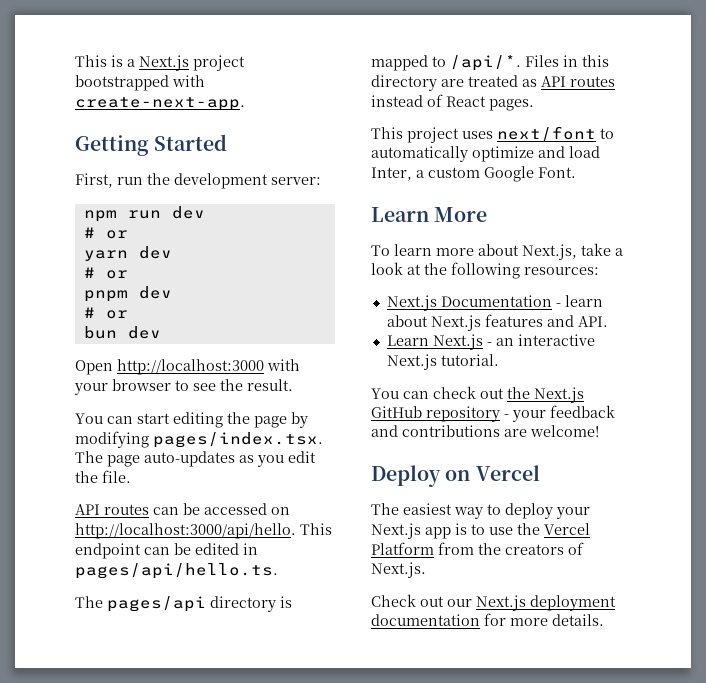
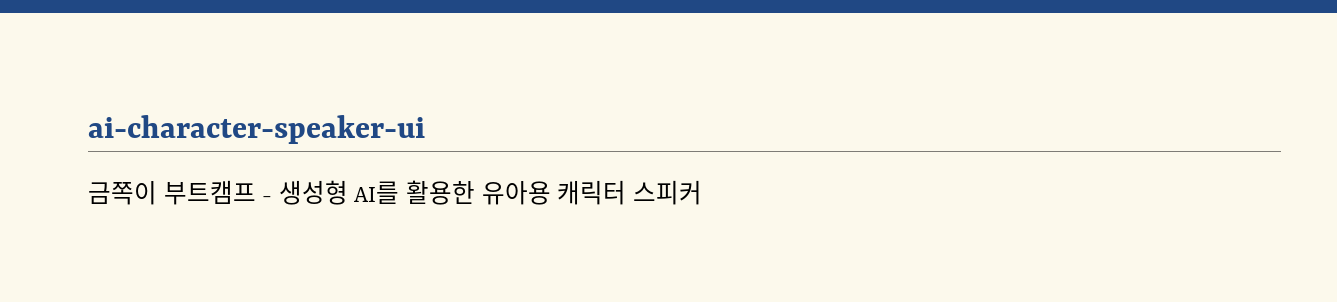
[75,55,245,71] [75,75,205,91] [75,97,245,111] [75,134,228,156] [75,173,321,189] [83,206,205,222] [83,227,128,239] [83,246,172,261] [83,267,128,279] [83,286,172,302] [83,307,128,319] [83,326,161,339] [75,359,300,375] [74,379,293,395] [75,412,308,428] [75,431,323,448] [75,451,316,467] [75,470,131,483] [75,503,290,515] [75,523,332,539] [75,543,258,559] [75,563,278,579] [75,596,292,612] [371,55,609,71] [371,75,615,91] [371,94,534,111] [371,126,614,143] [371,146,600,162] [371,166,576,182] [371,207,488,222] [371,243,623,260] [371,262,599,279] [386,295,603,311] [386,314,608,331] [386,334,595,350] [386,354,499,370] [371,386,584,403] [371,405,615,422] [371,425,599,437] [371,465,540,487] [371,503,590,519] [371,523,590,539] [371,542,584,555] [371,562,426,578] [371,594,616,611] [371,613,604,626] This is a Next.js project bootstrapped with create-next-app. // Getting Started // First, run the development server: // npm run dev // # or // yarn dev // # or // pnpm dev // # or // bun dev // Open http://localhost:3000 with your browser to see the result. // You can start editing the page by modifying pages/index.tsx. The page auto-updates as you edit the file. // API routes can be accessed on http://localhost:3000/api/hello. This endpoint can be edited in pages/api/hello.ts. // The pages/api directory is mapped to /api/*. Files in this directory are treated as API routes instead of React pages. // This project uses next/font to automatically optimize and load Inter, a custom Google Font. // Learn More // To learn more about Next.js, take a look at the following resources: // Next.js Documentation - learn about Next.js features and API. // Learn Next.js - an interactive Next.js tutorial. // You can check out the Next.js GitHub repository - your feedback and contributions are welcome! // Deploy on Vercel // The easiest way to deploy your Next.js app is to use the Vercel Platform from the creators of Next.js. // Check out our Next.js deployment documentation for more details. -> [88,115,425,144] [88,180,702,205] ai-character-speaker-ui // 금쪽이 부트캠프 - 생성형 AI를 활용한 유아용 캐릭터 스피커

